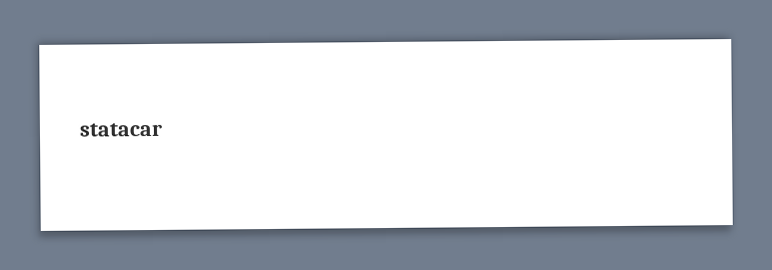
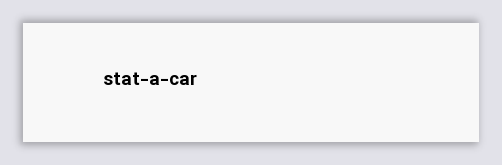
[79,122,162,137] statacar -> [103,72,197,85] stat-a-car

